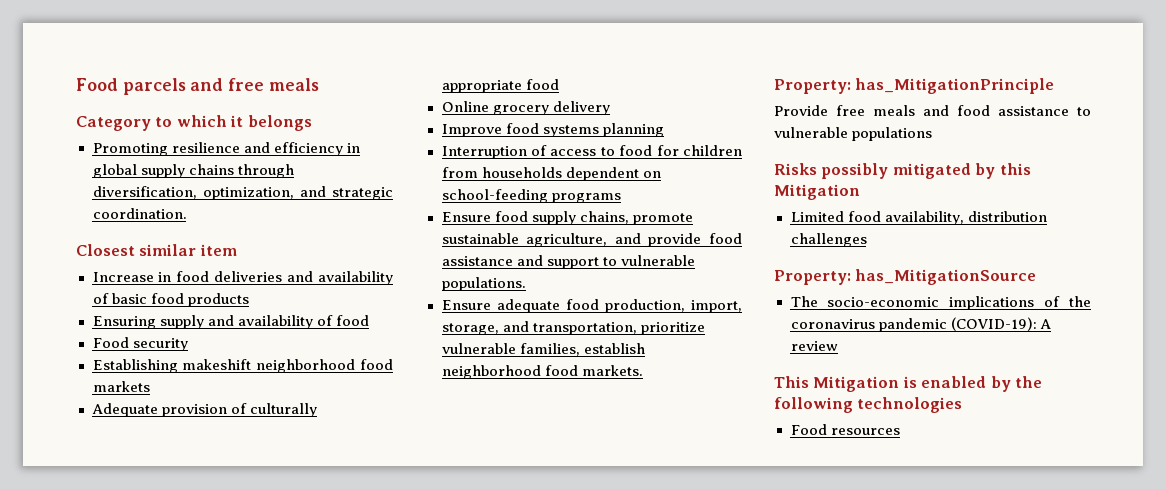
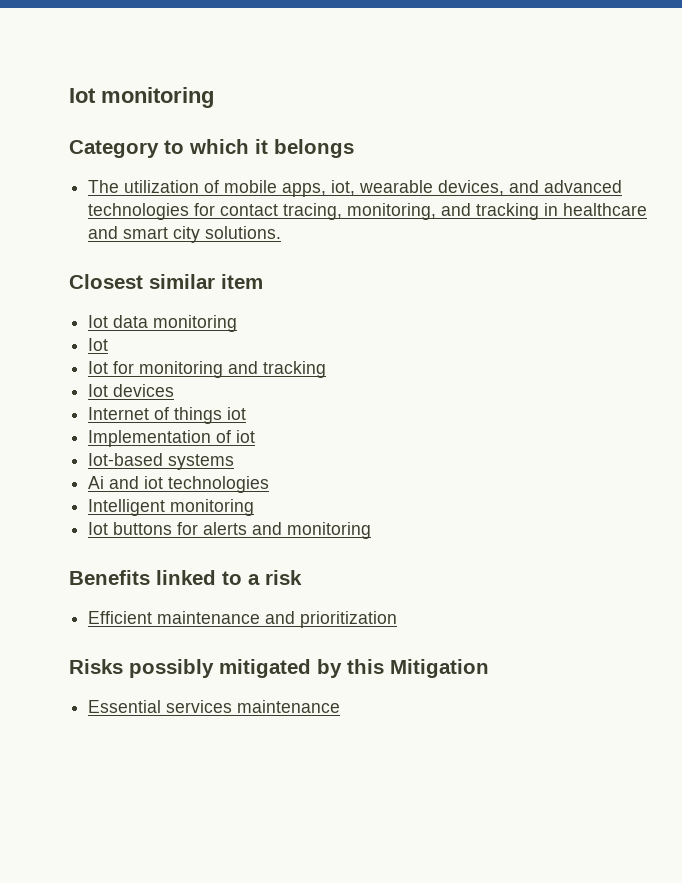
[76,78,319,95] Food parcels and free meals -> [69,87,214,108] Iot monitoring
[92,142,360,156] [92,164,294,178] [92,186,394,200] [92,208,187,219] [76,244,237,256] [92,271,393,285] [92,293,249,307] [92,315,369,329] [92,337,188,351] [92,359,393,373] [92,381,150,392] [91,403,317,417] [441,79,559,93] [441,101,610,115] [441,123,664,137] [441,145,742,159] [441,167,661,181] [441,189,621,203] [441,211,693,225] [441,233,742,247] [441,255,695,269] [441,277,526,291] [441,299,742,313] [441,321,705,335] [441,343,645,356] [441,365,643,379] [774,78,1055,94] [774,105,1091,116] [774,127,933,141] Promoting resilience and efficiency in global supply chains through diversification, optimization, and strategic coordination. // Closest similar item // Increase in food deliveries and availability of basic food products // Ensuring supply and availability of food // Food security // Establishing makeshift neighborhood food markets // Adequate provision of culturally appropriate food // Online grocery delivery // Improve food systems planning // Interruption of access to food for children from households dependent on school-feeding programs // Ensure food supply chains, promote sustainable agriculture, and provide food assistance and support to vulnerable populations. // Ensure adequate food production, import, storage, and transportation, prioritize vulnerable families, establish neighborhood food markets. // Property: has_MitigationPrinciple // Provide free meals and food assistance to vulnerable populations -> [88,180,623,197] [88,203,648,220] [88,226,282,243] [69,274,263,289] [88,315,238,332] [88,338,109,351] [88,361,327,378] [88,384,175,397] [88,407,247,424] [88,430,256,447] [88,453,235,470] [88,476,270,493] [88,499,255,516] [88,522,372,539] [69,570,302,585] [88,611,398,628] The utilization of mobile apps, iot, wearable devices, and advanced technologies for contact tracing, monitoring, and tracking in healthcare and smart city solutions. // Closest similar item // Iot data monitoring // Iot // Iot for monitoring and tracking // Iot devices // Internet of things iot // Implementation of iot // Iot-based systems // Ai and iot technologies // Intelligent monitoring // Iot buttons for alerts and monitoring // Benefits linked to a risk // Efficient maintenance and prioritization
[790,211,1047,225] [790,233,867,247] [774,269,1037,285] [790,296,1091,310] [790,317,1051,332] [790,341,838,351] [774,376,1043,392] [774,397,963,413] [790,424,900,435] Limited food availability, distribution challenges // Property: has_MitigationSource // The socio-economic implications of the coronavirus pandemic (COVID-19): A review // This Mitigation is enabled by the following technologies // Food resources -> [88,700,341,713] Essential services maintenance

